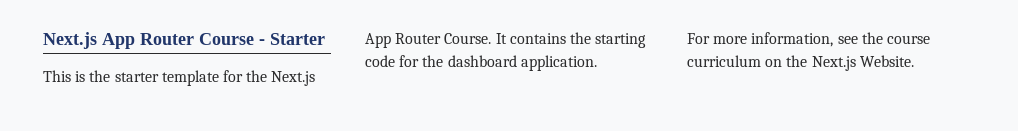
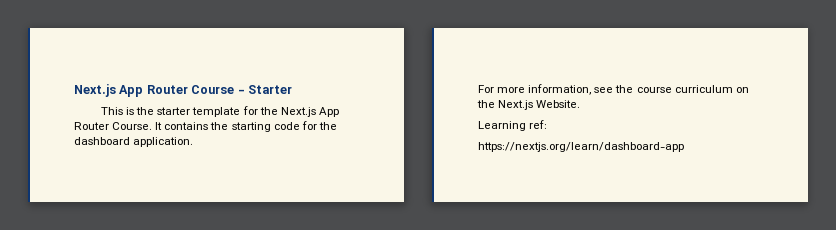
(914, 61) none -> [478,120,548,131] [478,142,684,152] // Learning ref: // https://nextjs.org/learn/dashboard-app

